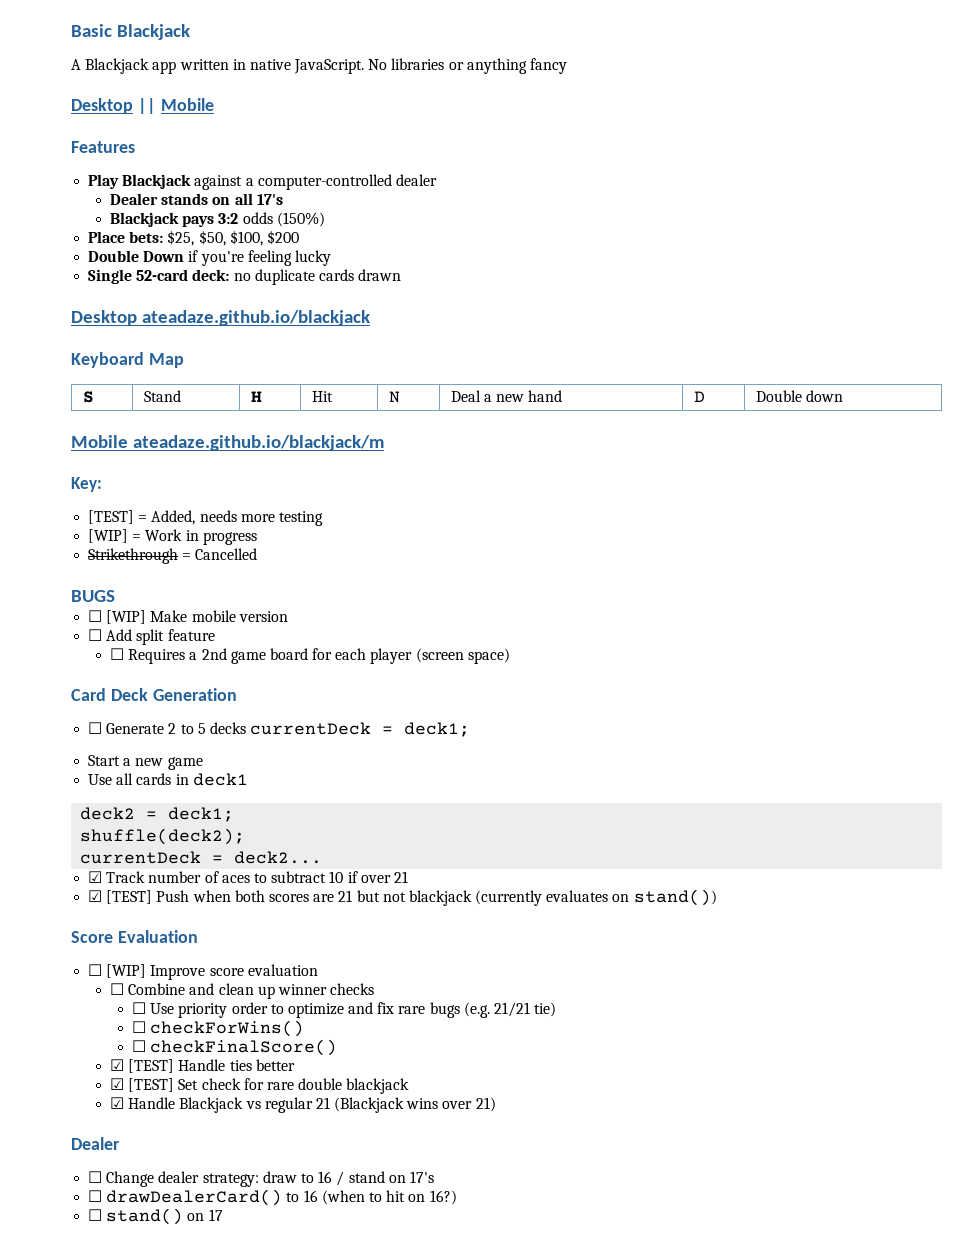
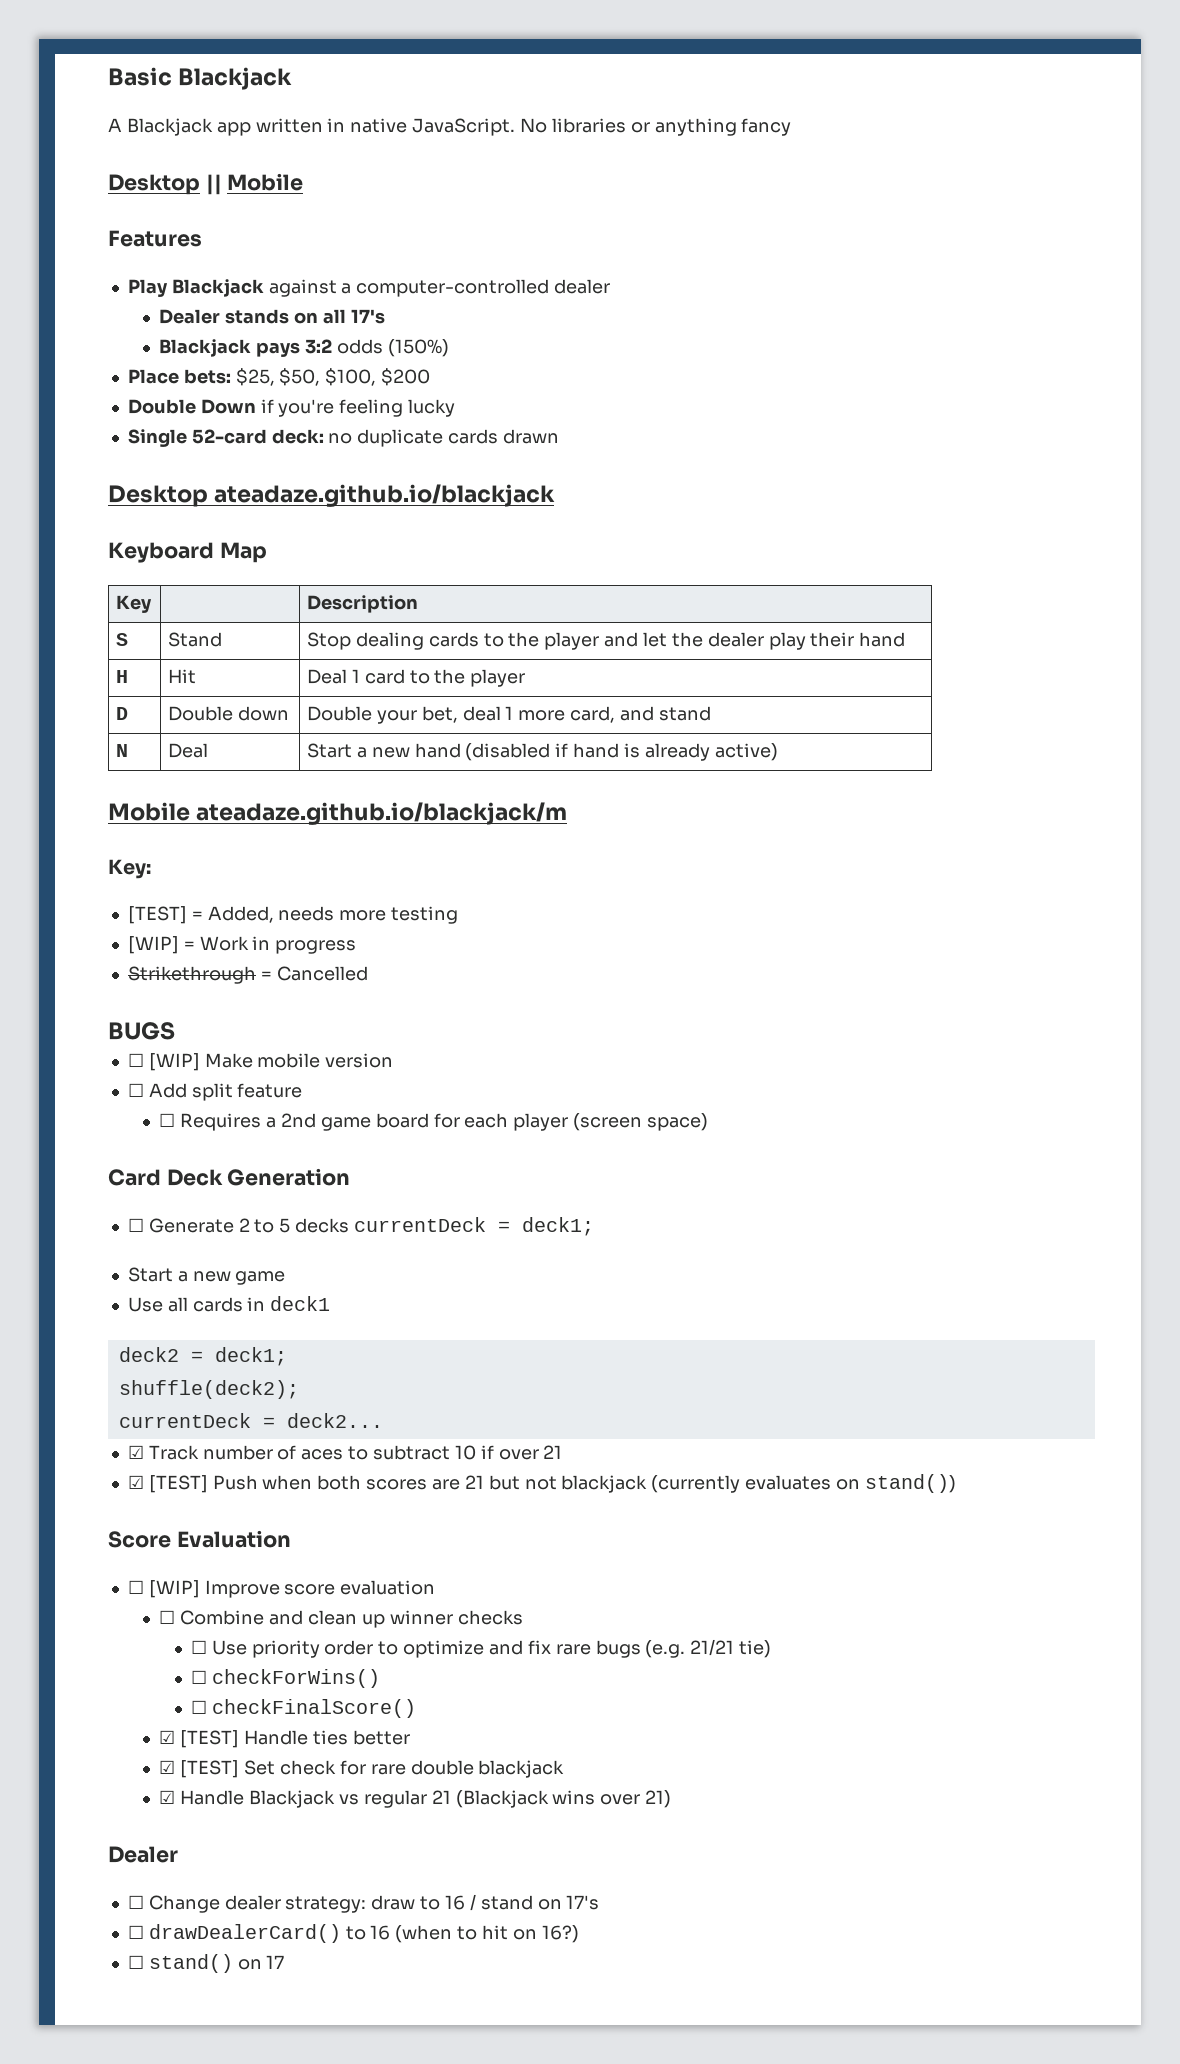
(184, 360) none -> [116,595,153,613] [307,595,419,613] // Key | | Description
(181, 396) none -> [307,632,906,650] Stop dealing cards to the player and let the dealer play their hand //
[388,391,400,403] [450,390,563,402] [693,391,705,402] [755,390,843,402] | N | Deal a new hand | D | Double down -> [307,669,526,687] [116,707,129,720] [168,706,289,721] [307,706,711,724] [116,744,129,757] [168,743,209,758] [307,743,778,761] | Deal 1 card to the player // D | Double down | Double your bet, deal 1 more card, and stand // N | Deal | Start a new hand (disabled if hand is already active)

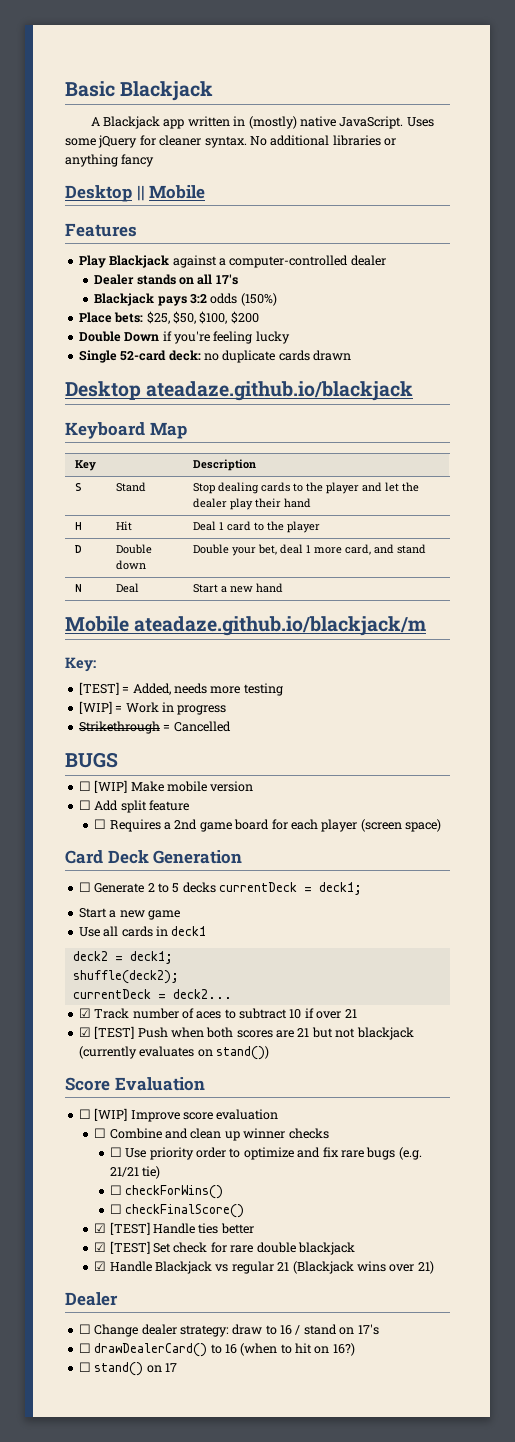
(346, 125) none -> [248,116,297,129] (mostly)
[520,118,548,133] No -> [406,117,434,127] [65,135,330,148] Uses some jQuery for cleaner syntax. No additional
[465,743,778,761] (disabled if hand is already active) -> (283, 588) none

